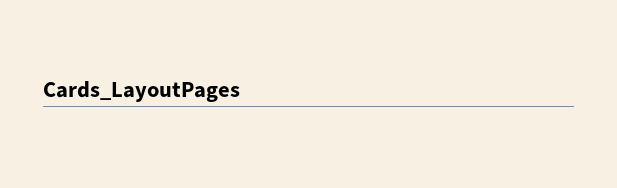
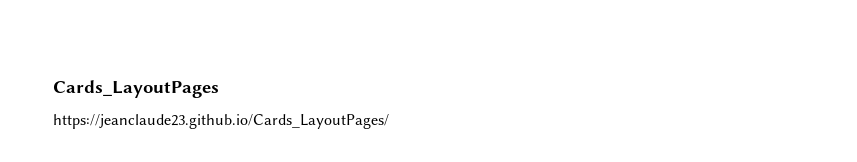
(240, 91) none -> [53,114,389,129] // https://jeanclaude23.github.io/Cards_LayoutPages/

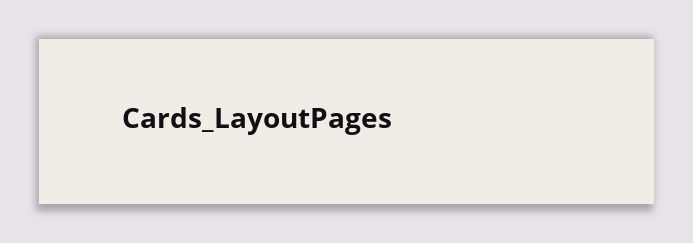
[53,114,389,129] // https://jeanclaude23.github.io/Cards_LayoutPages/ -> (392, 121) none

